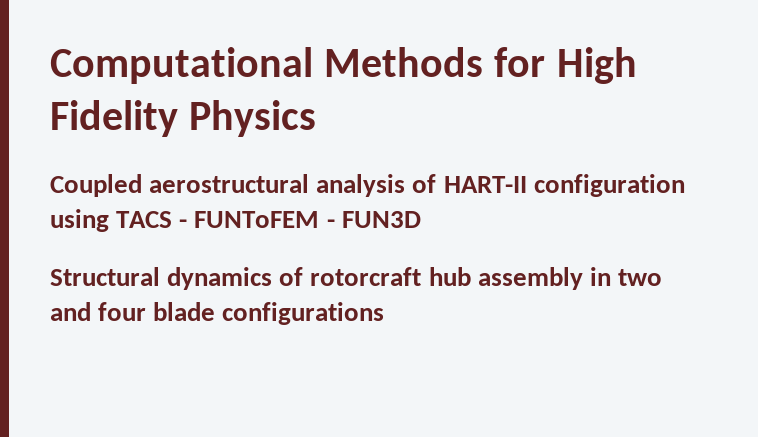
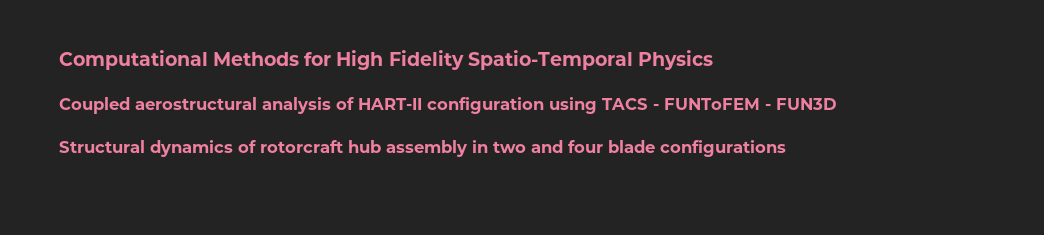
(178, 118) none -> [467,50,633,70] Spatio-Temporal

